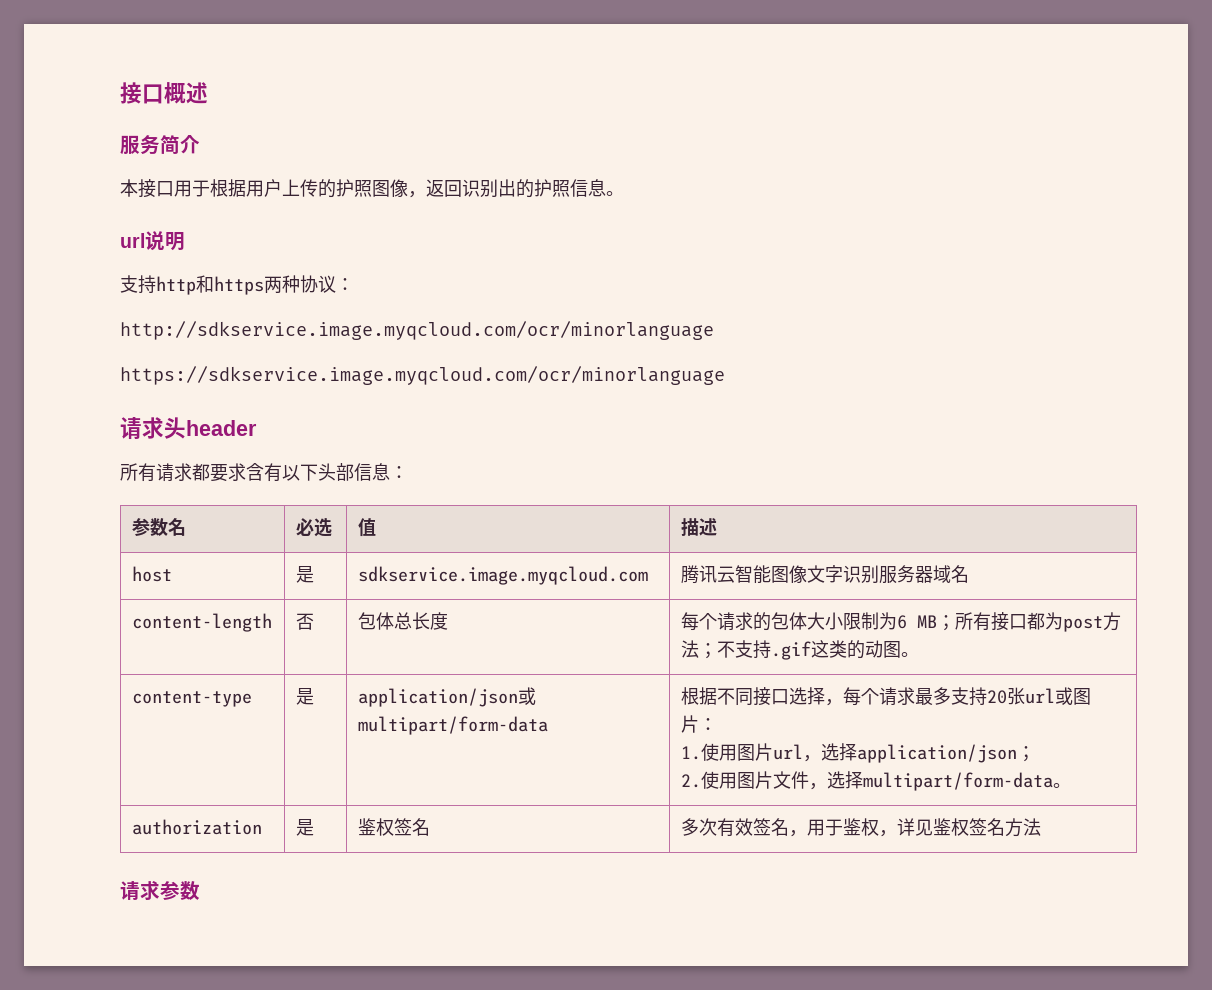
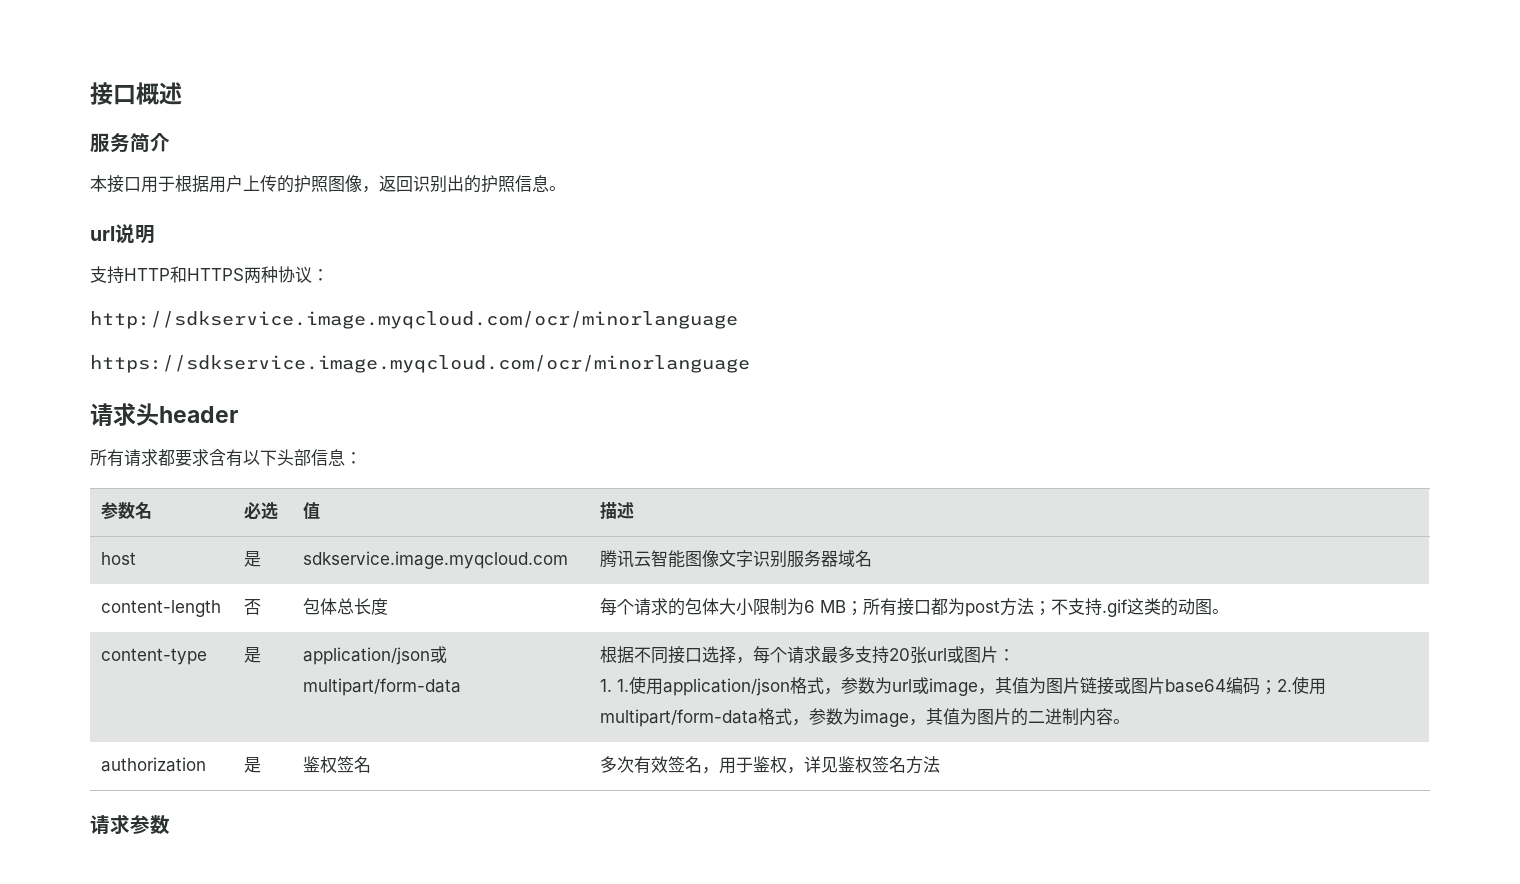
[156,275,264,295] http和https -> [124,266,244,283] HTTP和HTTPS
[700,743,1035,763] 使用图片url，选择application/json； // -> [617,676,1278,696] 1.使用application/json格式，参数为url或image，其值为图片链接或图片base64编码；
[736,771,1053,791] 图片文件，选择multipart/form-data -> [600,708,1114,727] multipart/form-data格式，参数为image，其值为图片的二进制内容

